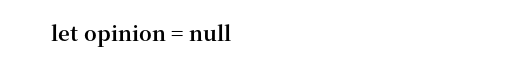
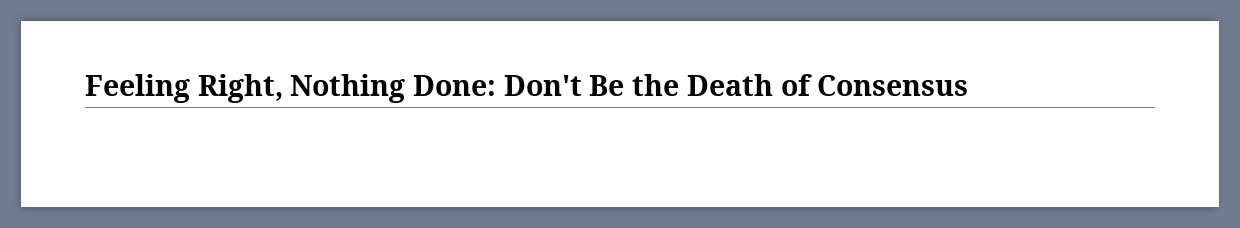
[51,24,231,47] let opinion = null -> [85,74,969,103] Feeling Right, Nothing Done: Don't Be the Death of Consensus

